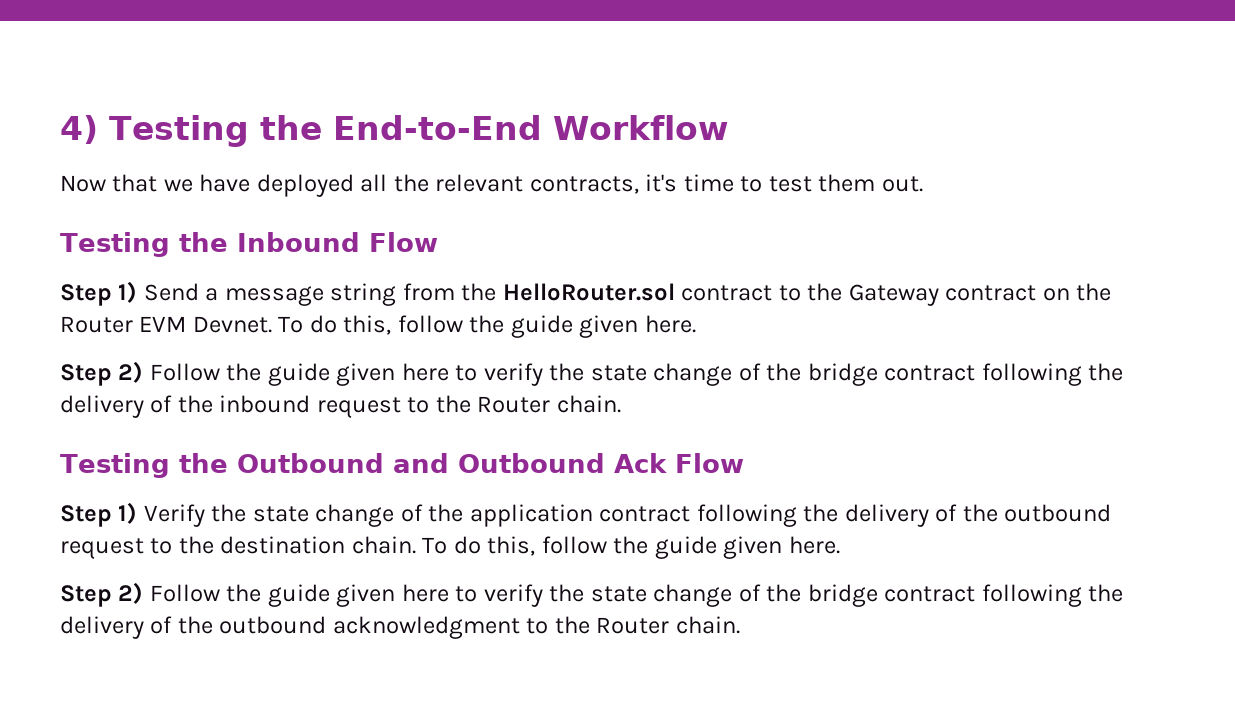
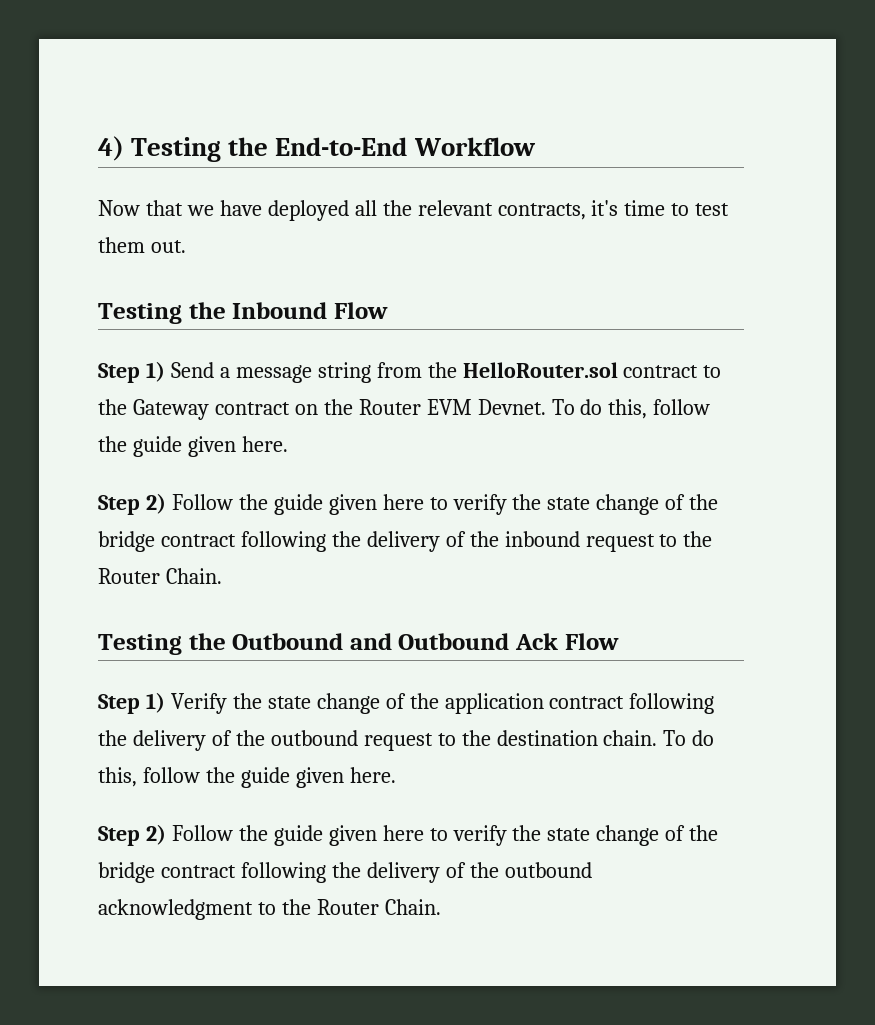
[556,395,621,413] chain. -> [165,568,222,584] Chain.
[675,616,740,634] chain. -> [384,899,441,915] Chain.

